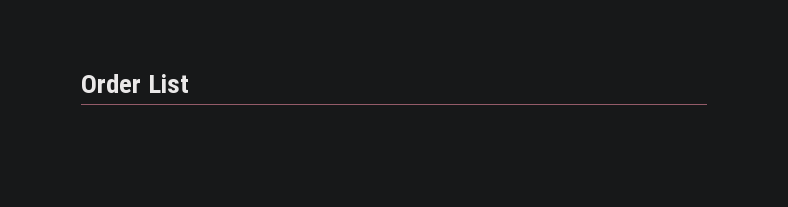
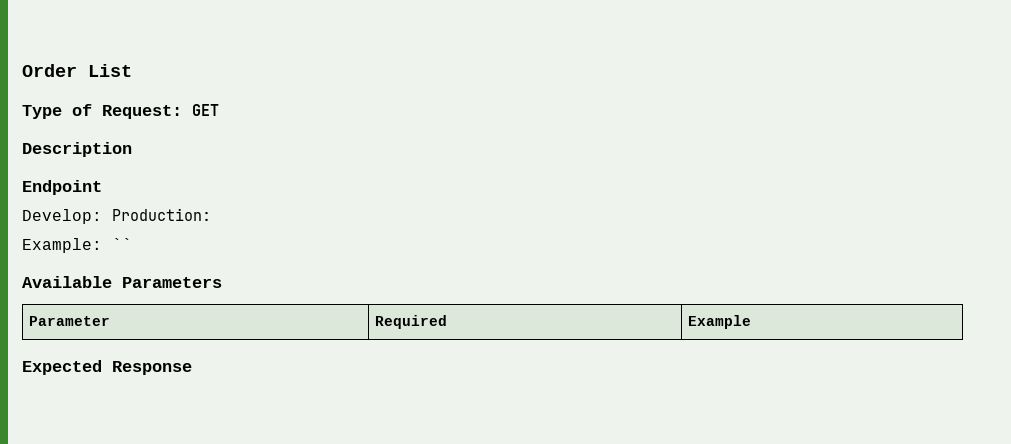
(190, 83) none -> [22,104,219,119] [22,142,132,157] [22,180,102,195] [22,208,211,224] [22,238,132,253] [22,276,222,288] [28,316,110,326] [374,315,447,329] [687,315,751,329] [22,360,192,375] // Type of Request: GET // Description // Endpoint // Develop: Production: // Example: `` // Available Parameters // Parameter | Required | Example // Expected Response

